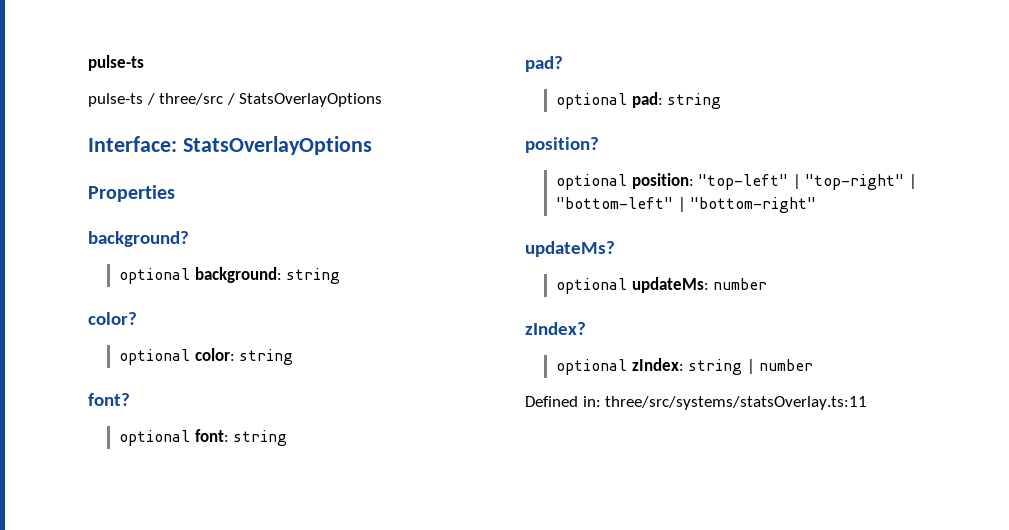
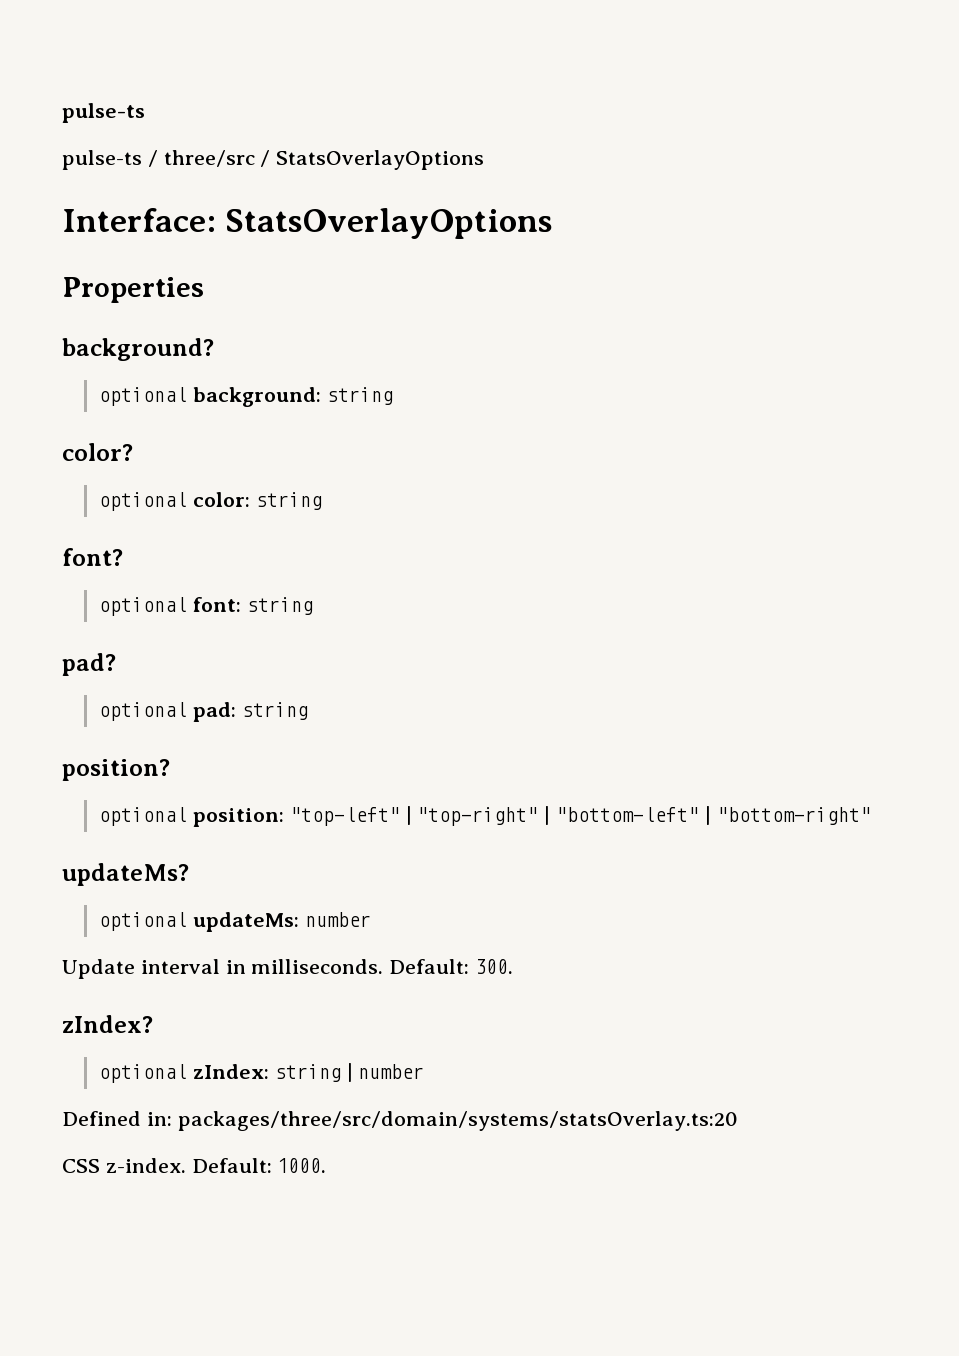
(768, 284) none -> [62,959,514,979] // Update interval in milliseconds. Default: 300.
[605,396,868,410] three/src/systems/statsOverlay.ts:11 -> [177,1111,738,1131] [62,1158,327,1173] packages/three/src/domain/systems/statsOverlay.ts:20 // CSS z-index. Default: 1000.

